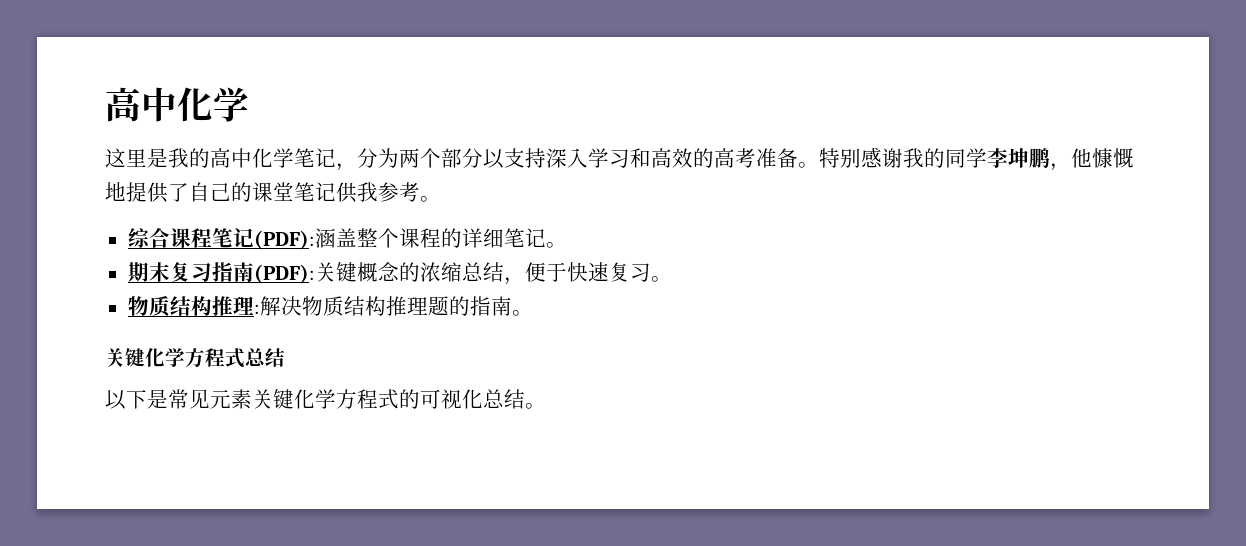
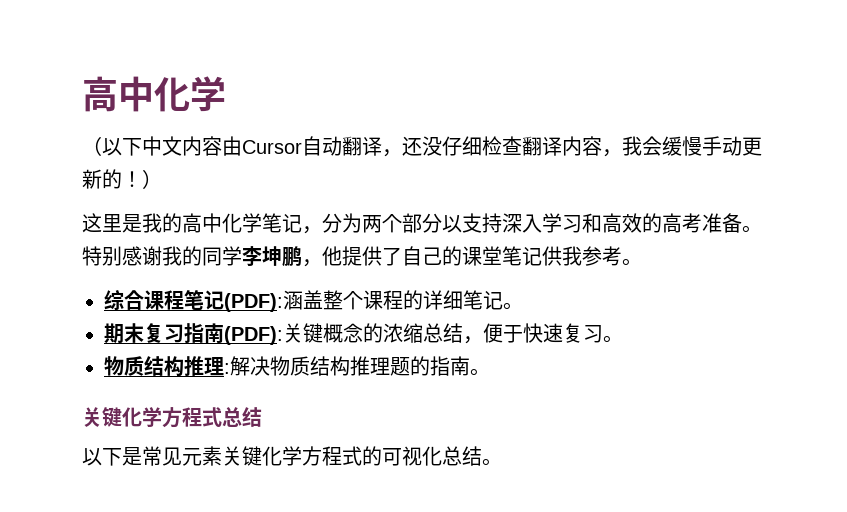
[105,87,249,122] 高中化学 -> [82,76,226,112] [82,136,762,157] [82,169,162,189] 高中化学 // （以下中文内容由Cursor自动翻译，还没仔细检查翻译内容，我会缓慢手动更新的！）
[1092,148,1134,168] [105,182,126,201] 慷慨地 -> (342, 256) none

